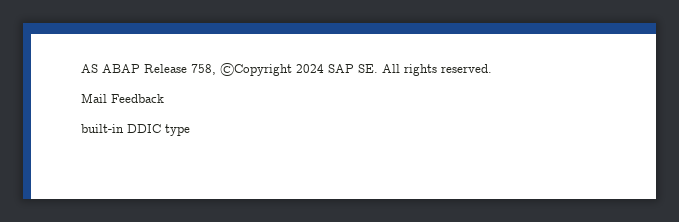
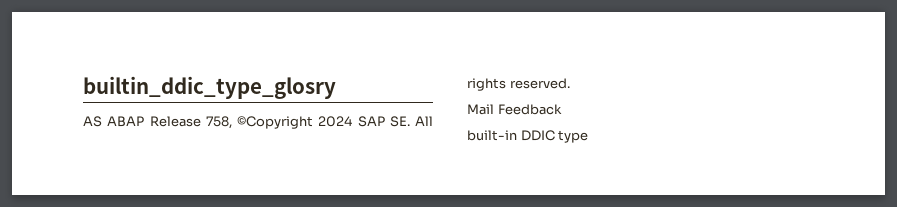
(81, 68) none -> [83,76,336,99] builtin_ddic_type_glosry //

